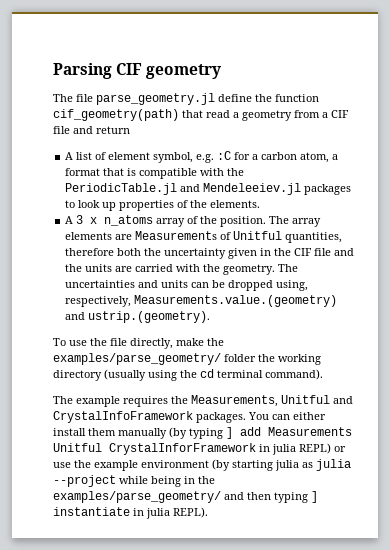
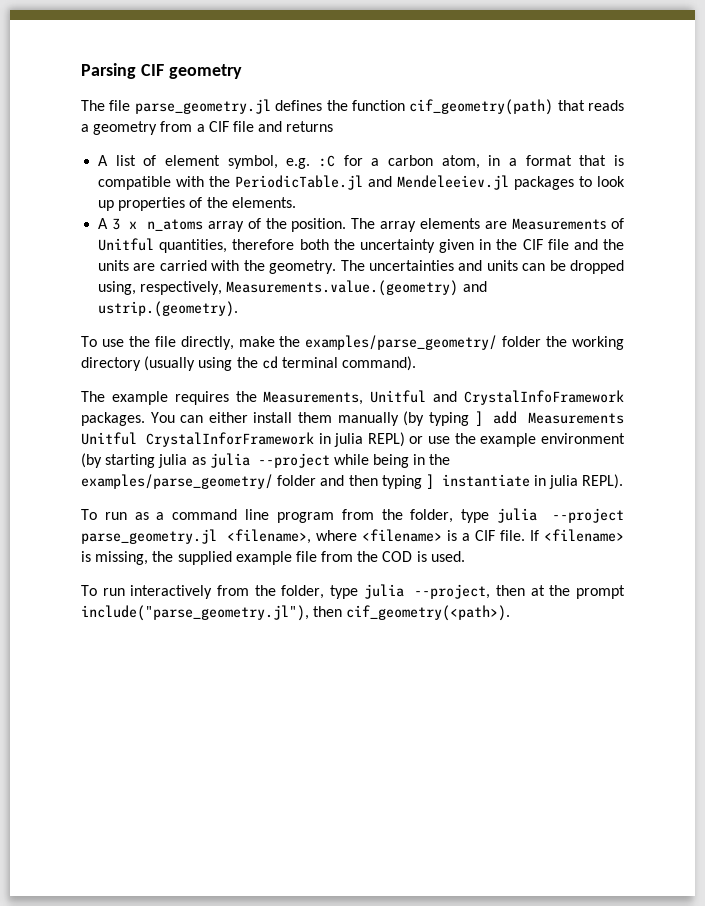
[218,94,252,102] define -> [275,100,323,111] defines
[206,110,230,118] read -> [588,100,624,111] reads
[96,126,130,134] return -> [286,121,334,132] returns
(330, 157) none -> [488,155,501,166] in
(221, 497) none -> [277,475,317,486] folder
(208, 512) none -> [81,508,624,523] [81,529,624,544] [81,551,465,565] [81,584,625,599] [81,605,511,621] // To run as a command line program from the folder, type julia --project parse_geometry.jl <filename>, where <filename> is a CIF file. If <filename> is missing, the supplied example file from the COD is used. // To run interactively from the folder, type julia --project, then at the prompt include("parse_geometry.jl"), then cif_geometry(<path>).

